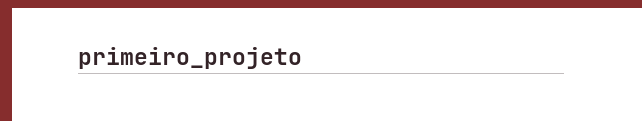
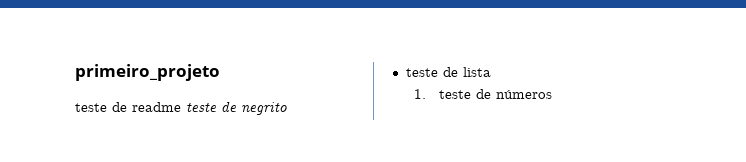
(302, 58) none -> [75,101,287,115] [405,67,491,77] [414,89,552,99] // teste de readme teste de negrito // teste de lista // 1. teste de números

